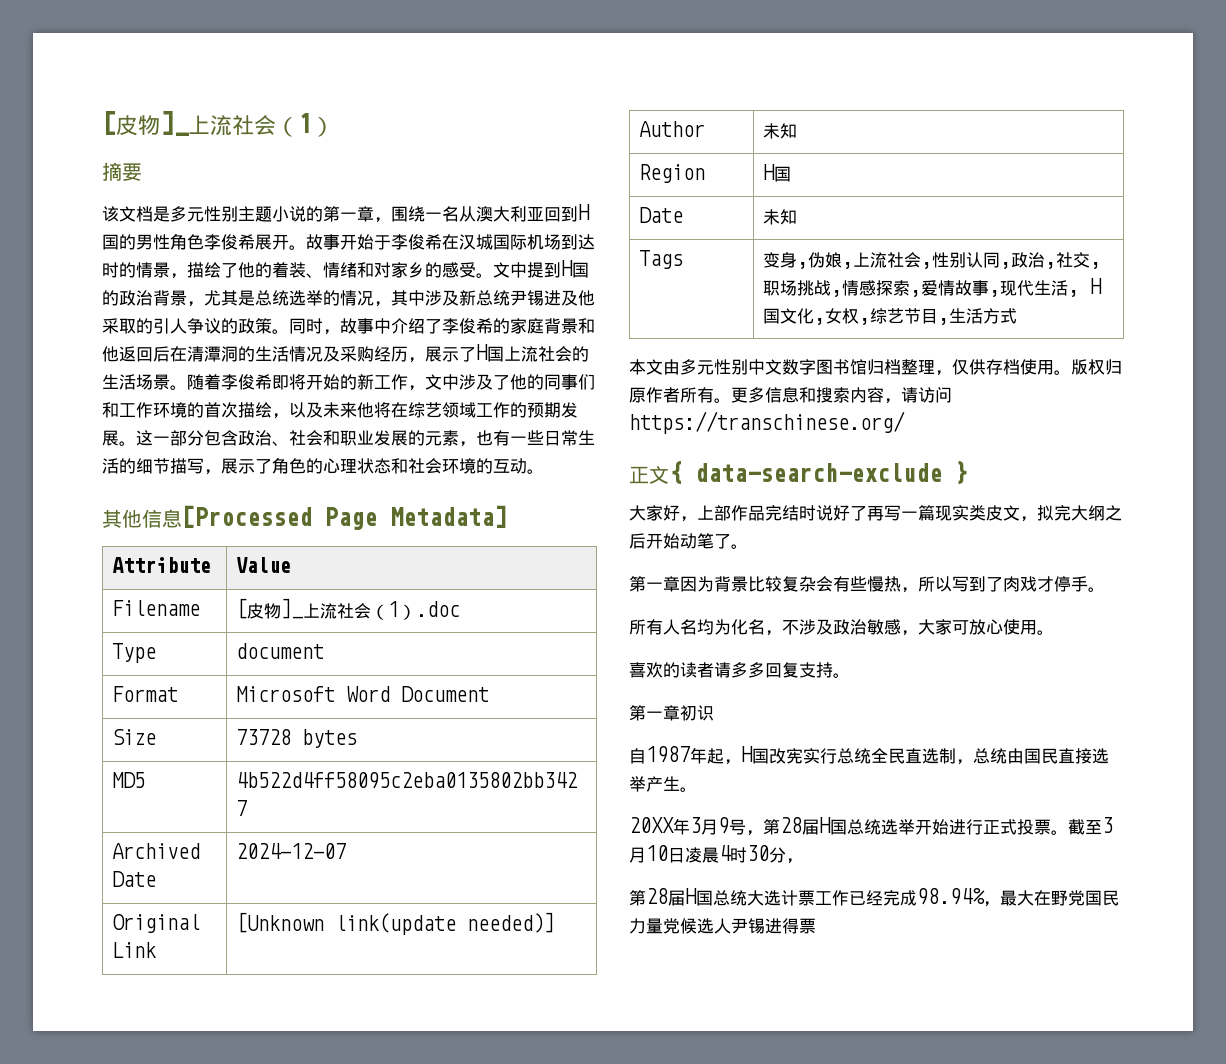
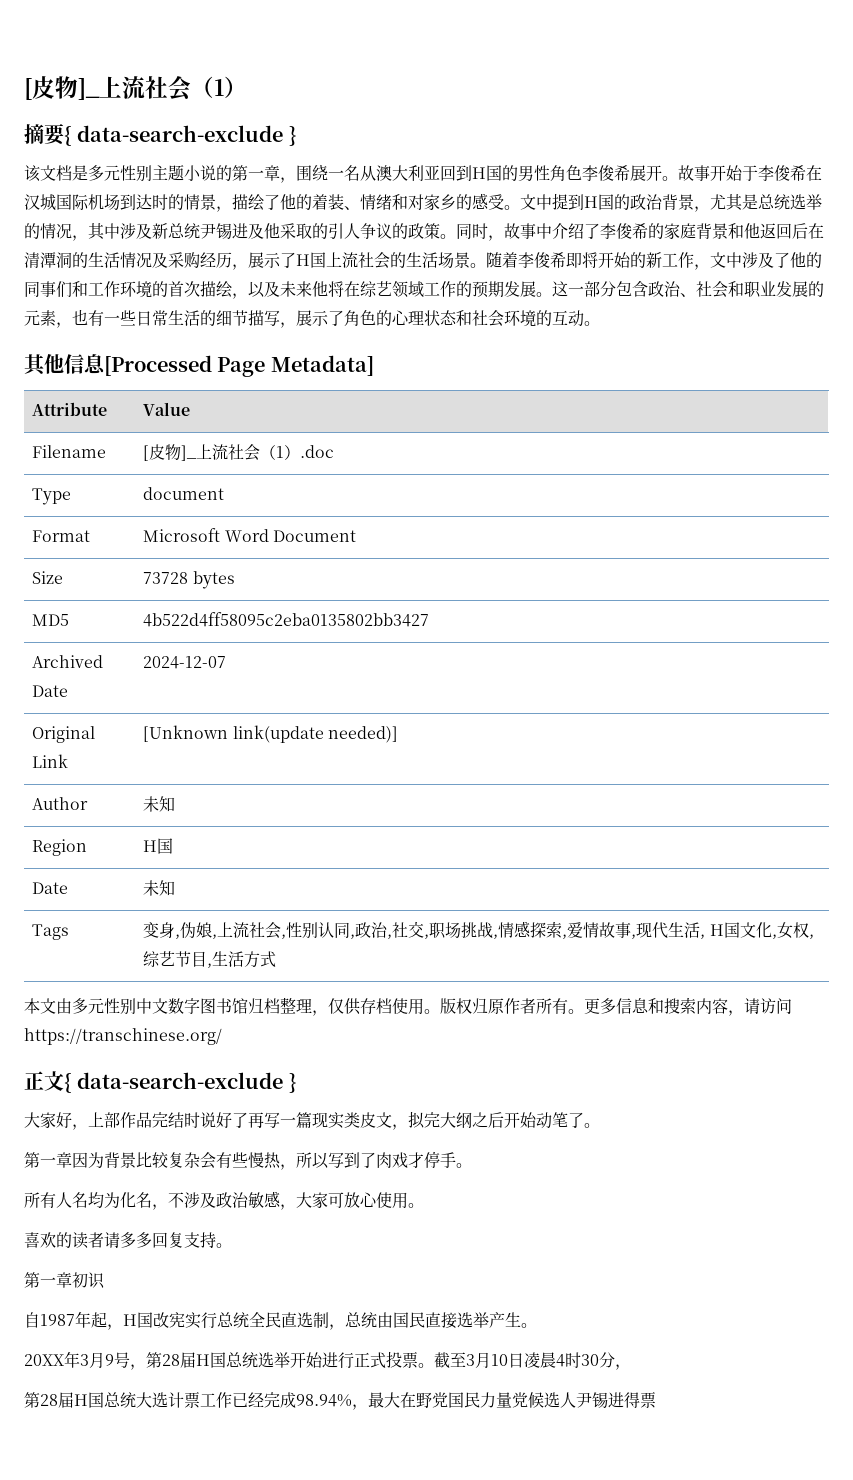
(142, 172) none -> [64,125,297,146] { data-search-exclude }

